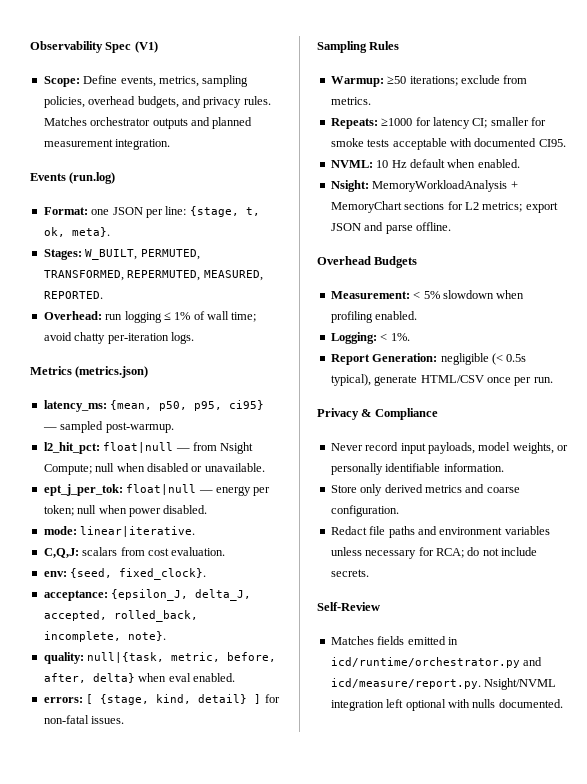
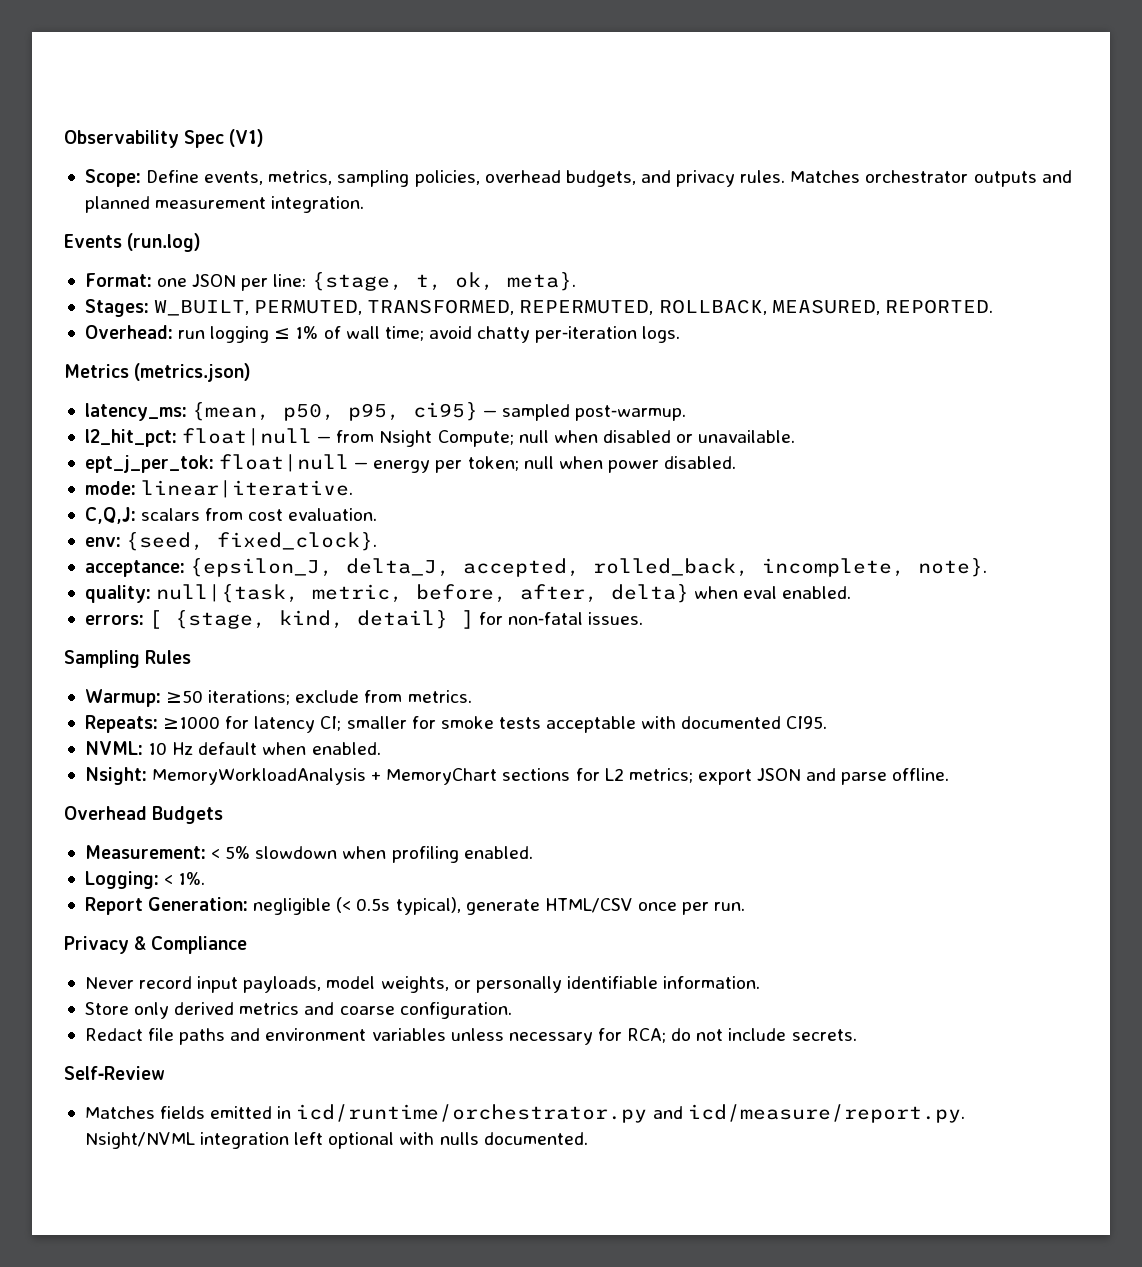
(201, 275) none -> [658,299,767,315] ROLLBACK,

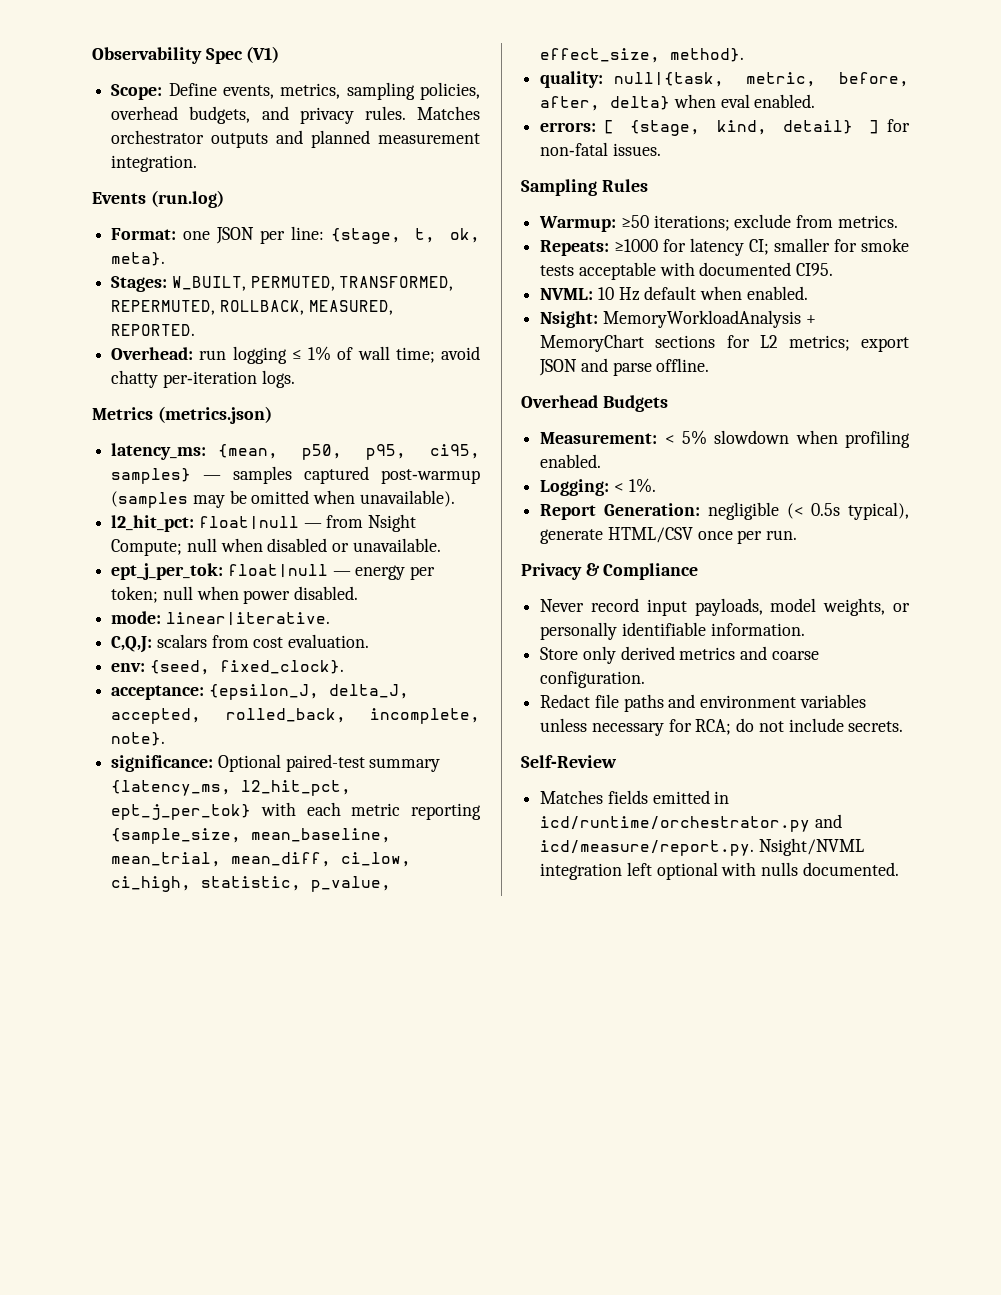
[413,402,687,421] ci95} — sampled post‑warmup. -> [430,444,480,459] [111,466,480,484] [111,490,455,508] ci95, samples} — samples captured post‑warmup (samples may be omitted when unavailable).
(988, 567) none -> [111,754,441,772] [111,780,352,796] [111,802,481,820] [111,828,392,844] [111,852,412,867] [111,876,392,892] [540,48,745,63] // significance: Optional paired-test summary {latency_ms, l2_hit_pct, ept_j_per_tok} with each metric reporting {sample_size, mean_baseline, mean_trial, mean_diff, ci_low, ci_high, statistic, p_value, effect_size, method}.

